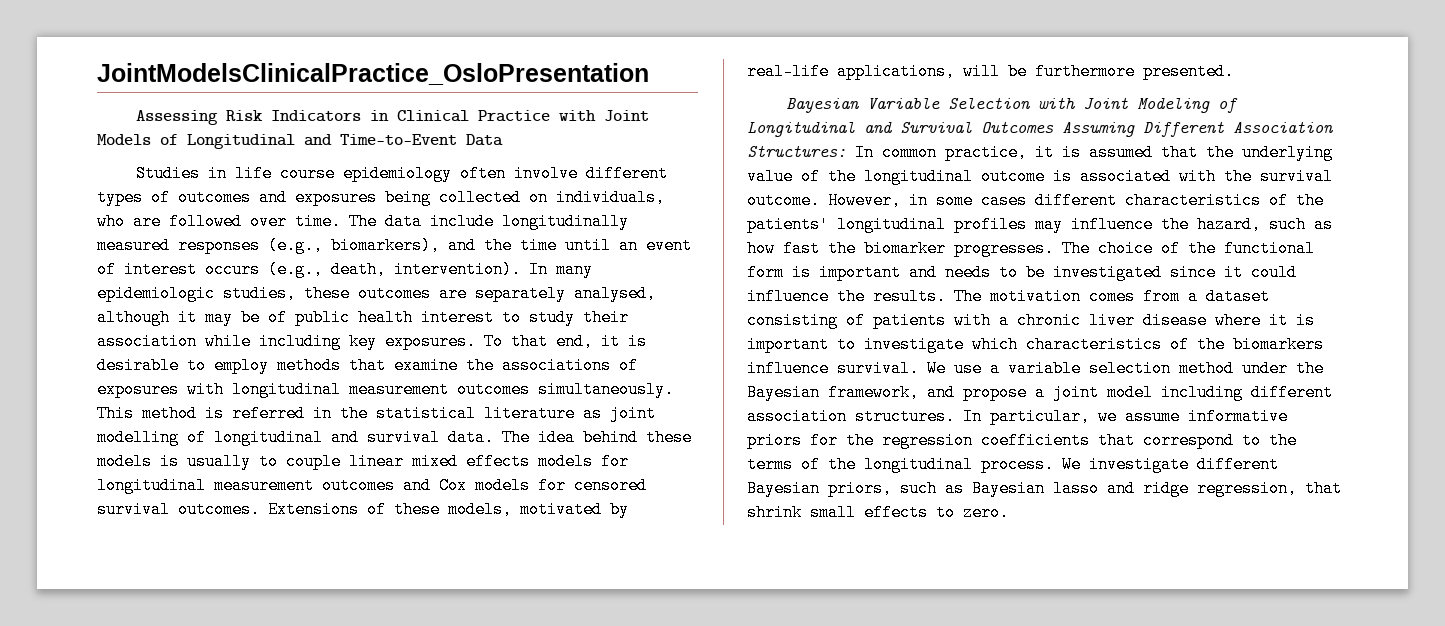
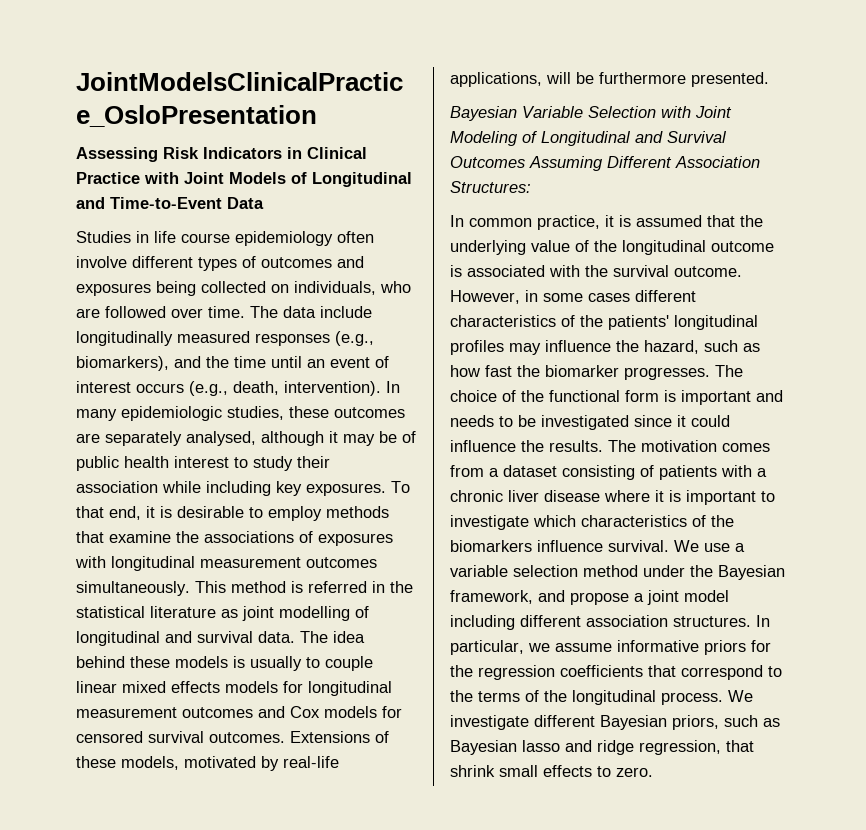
(846, 151) none -> (531, 187) //

